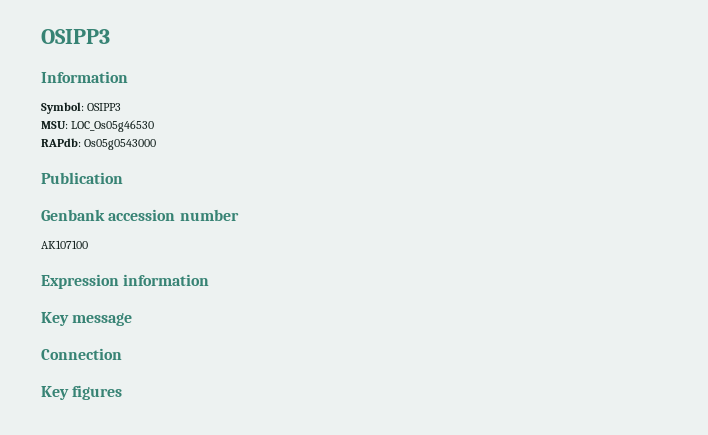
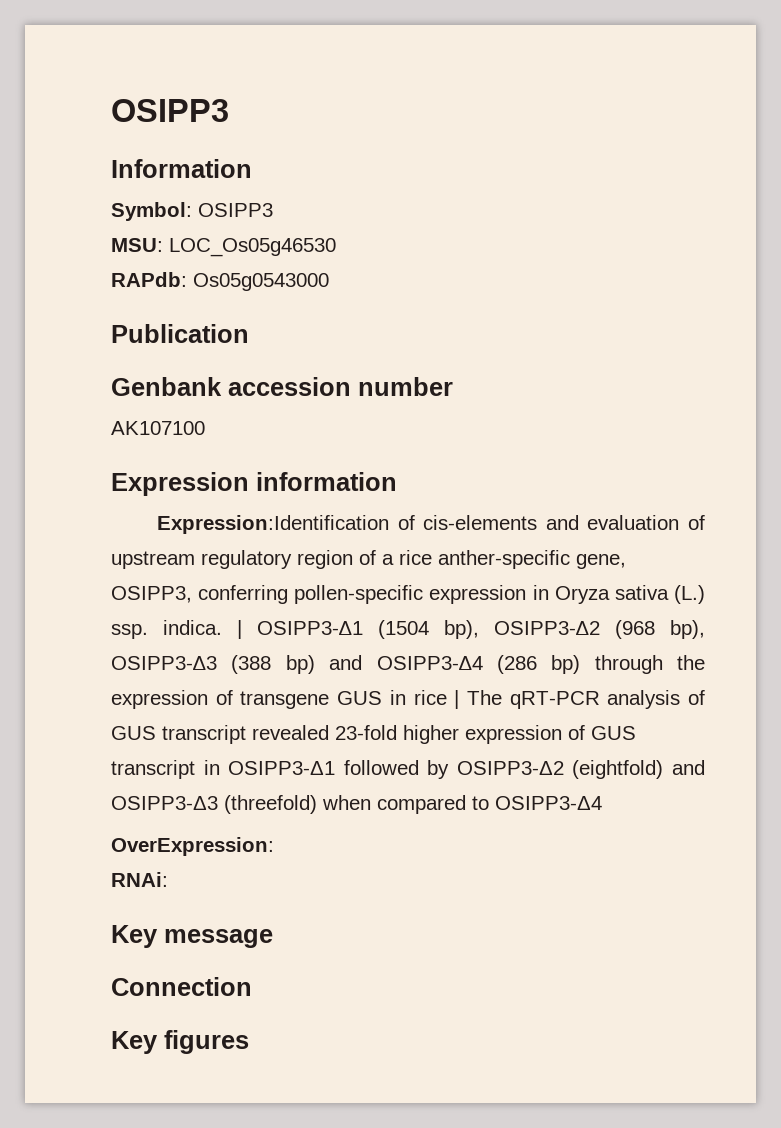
(210, 280) none -> [157,515,705,534] [111,550,626,569] [111,585,705,604] [111,620,705,639] [111,655,705,674] [111,690,705,709] [111,725,636,744] [111,760,705,779] [111,795,602,814] [111,837,274,856] [111,872,168,887] // Expression:Identification of cis-elements and evaluation of upstream regulatory region of a rice anther-specific gene, OSIPP3, conferring pollen-specific expression in Oryza sativa (L.) ssp. indica. | OSIPP3-∆1 (1504 bp), OSIPP3-∆2 (968 bp), OSIPP3-∆3 (388 bp) and OSIPP3-∆4 (286 bp) through the expression of transgene GUS in rice | The qRT-PCR analysis of GUS transcript revealed 23-fold higher expression of GUS transcript in OSIPP3-Δ1 followed by OSIPP3-Δ2 (eightfold) and OSIPP3-Δ3 (threefold) when compared to OSIPP3-Δ4 // OverExpression: // RNAi:

